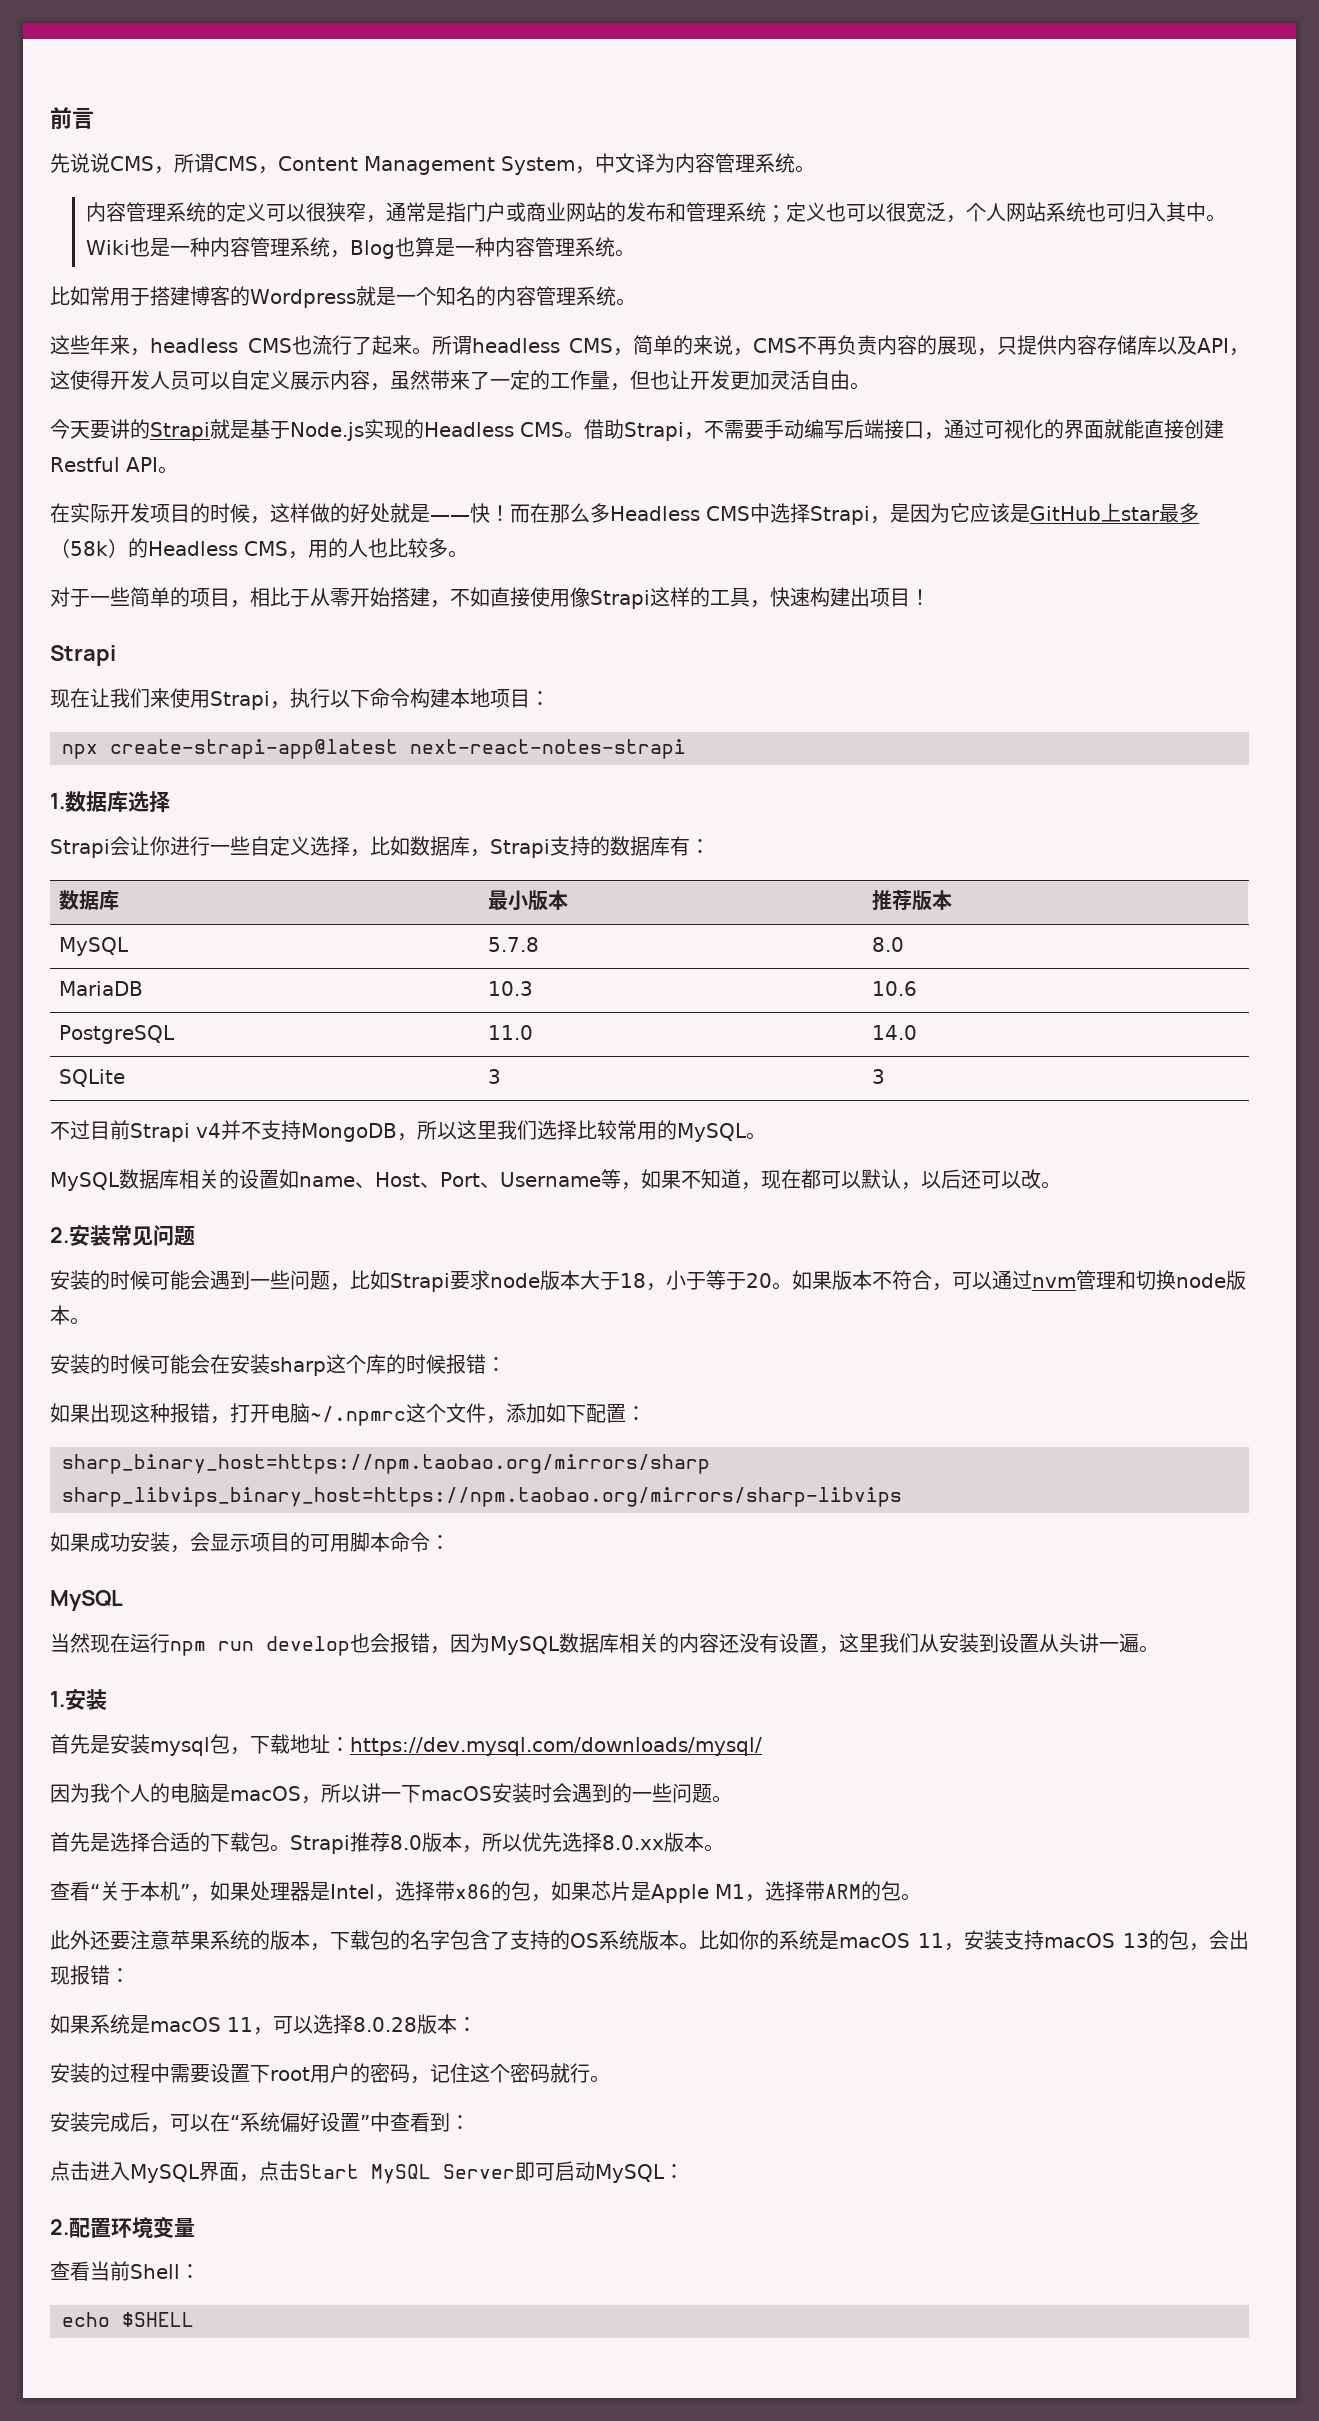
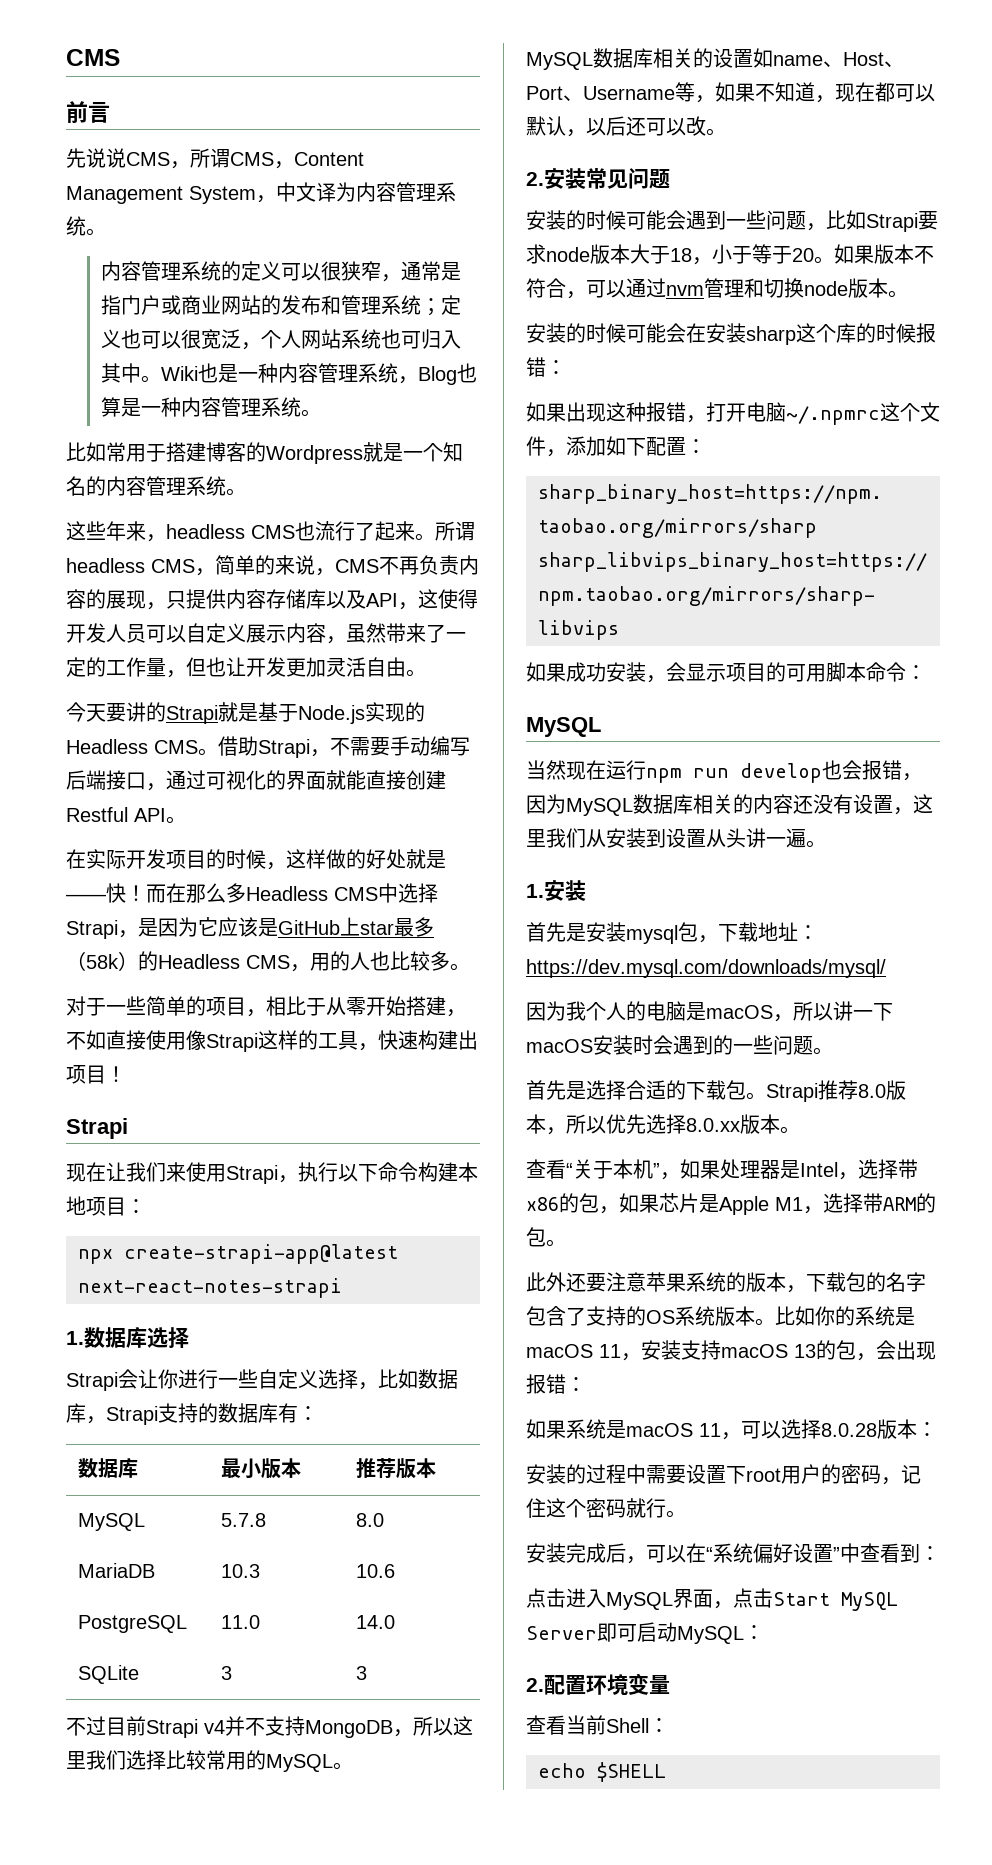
(50, 118) none -> [66,49,120,66] CMS //

